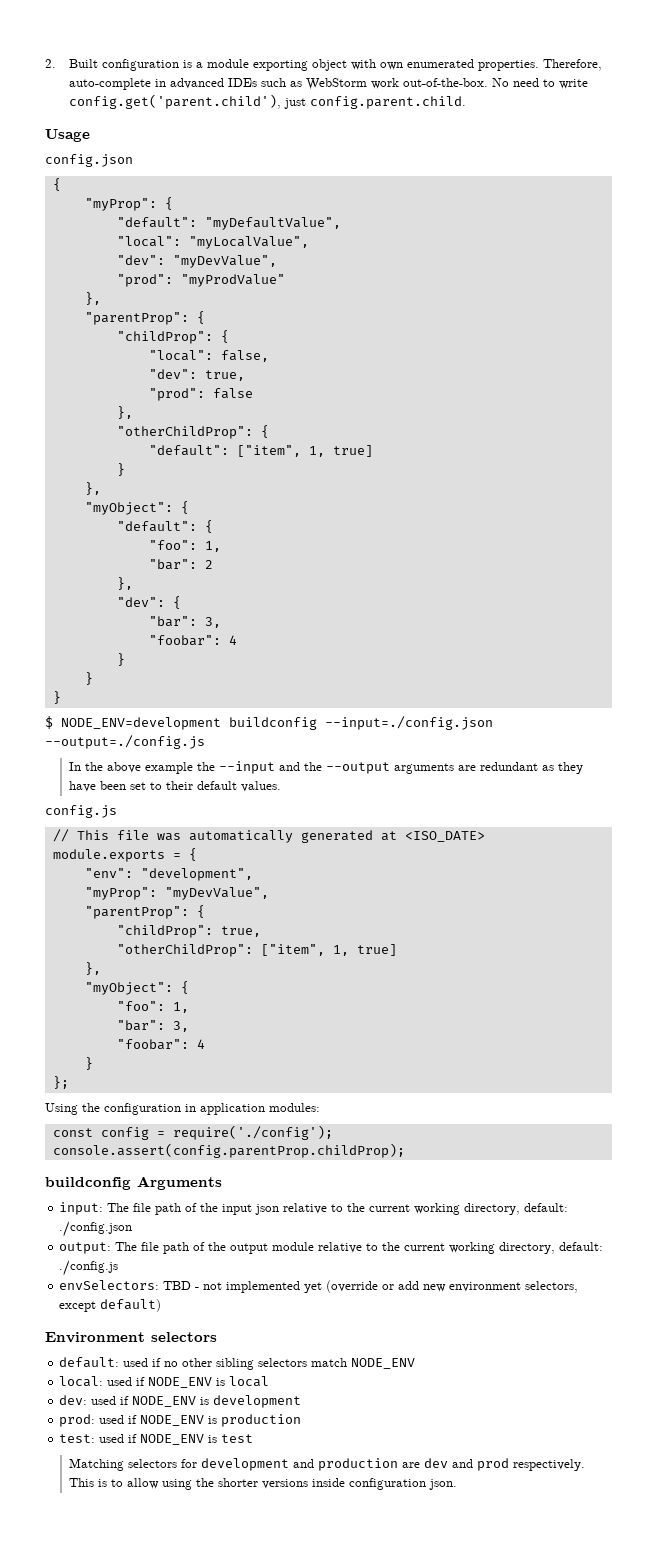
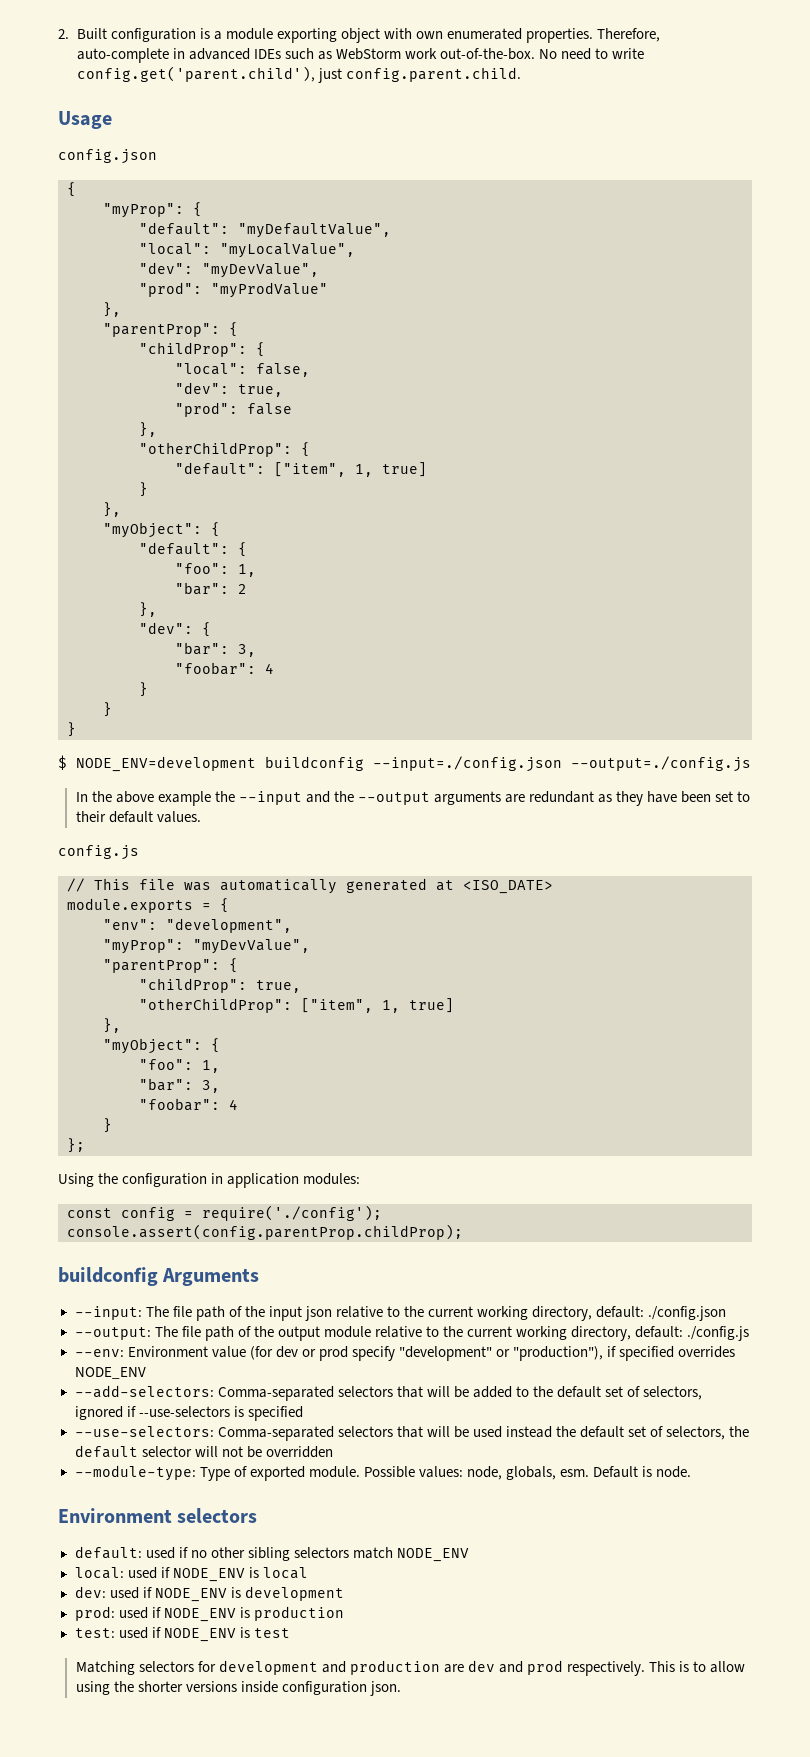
[59,1202,104,1215] input: -> [74,1306,142,1320] --input:
[59,1242,112,1254] output: -> [74,1327,151,1340] --output:
[59,1280,579,1293] [59,1299,162,1312] envSelectors: TBD - not implemented yet (override or add new environment selectors, except default) -> [74,1346,736,1361] [74,1367,146,1379] [74,1385,703,1401] [74,1406,303,1421] [74,1426,750,1441] [74,1445,333,1458] [74,1465,692,1481] --env: Environment value (for dev or prod specify "development" or "production"), if specified overrides NODE_ENV // --add-selectors: Comma-separated selectors that will be added to the default set of selectors, ignored if --use-selectors is specified // --use-selectors: Comma-separated selectors that will be used instead the default set of selectors, the default selector will not be overridden // --module-type: Type of exported module. Possible values: node, globals, esm. Default is node.

